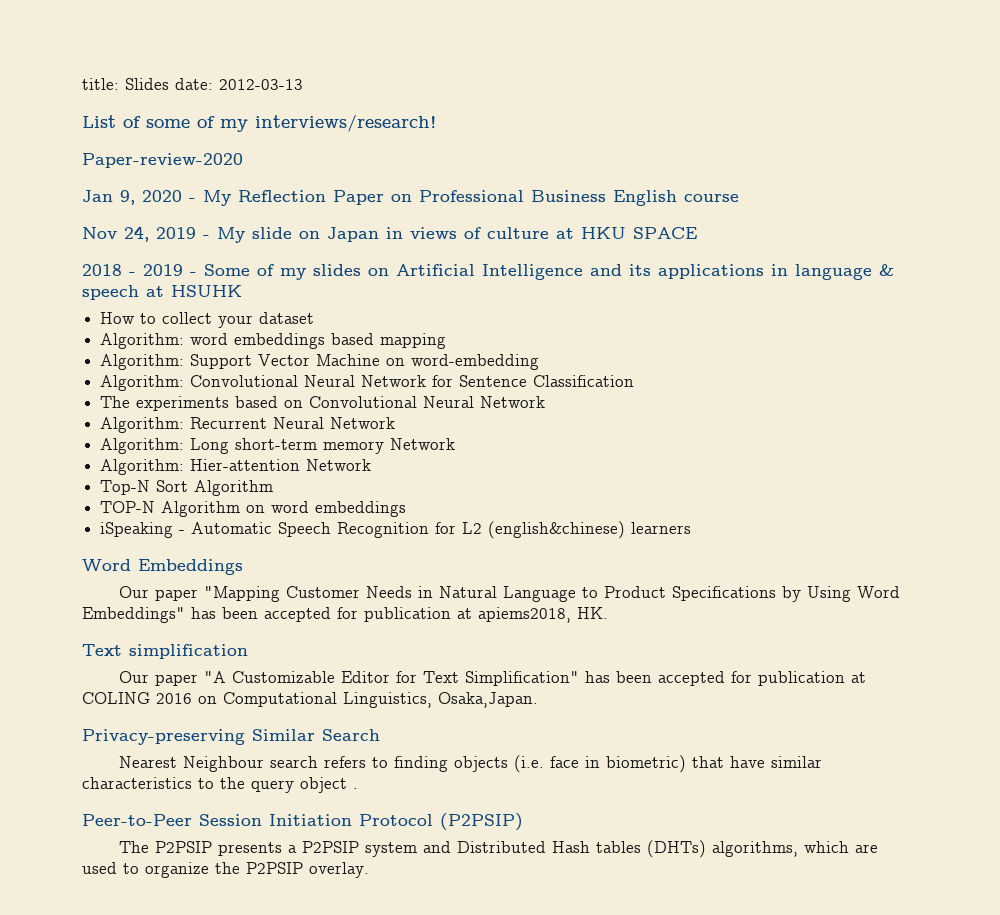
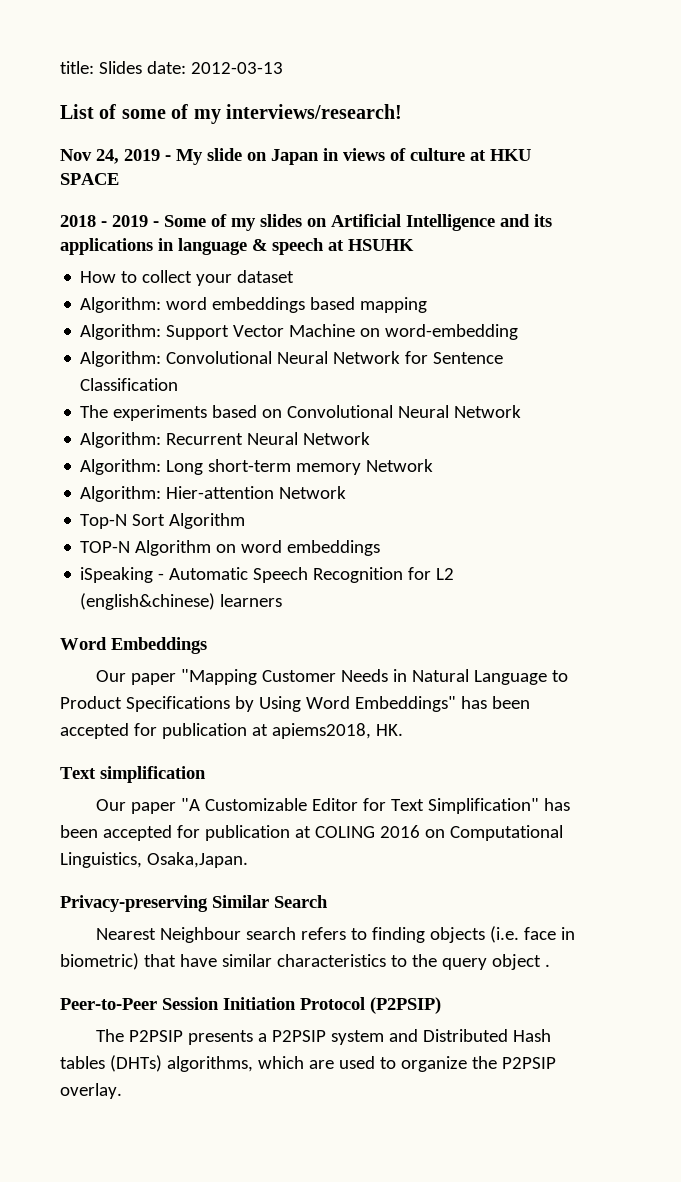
[82,153,243,168] [82,190,739,206] // Paper-review-2020 // Jan 9, 2020 - My Reflection Paper on Professional Business English course -> (402, 111) none

